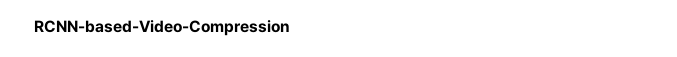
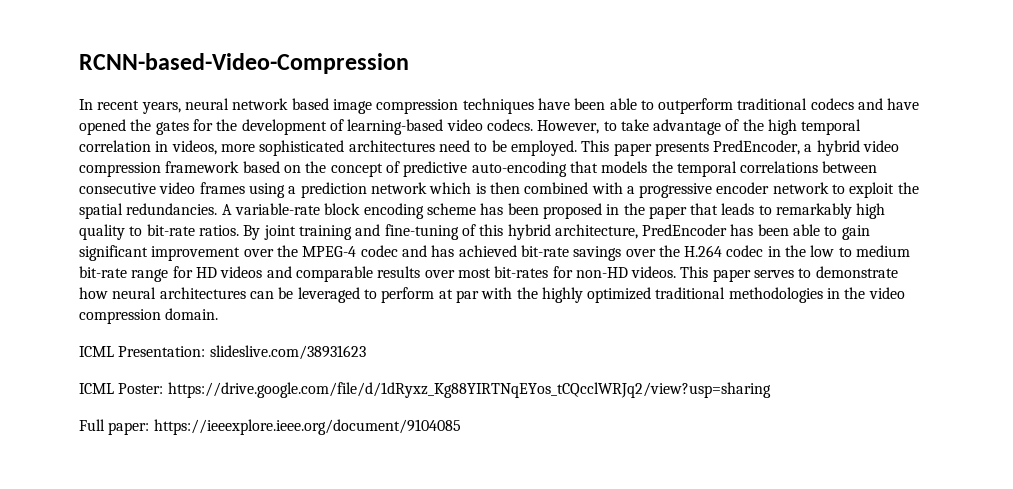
(290, 28) none -> [79,98,920,114] [79,119,862,135] [79,140,900,156] [79,161,878,177] [79,182,919,198] [79,203,886,219] [79,224,870,240] [79,245,911,261] [79,266,898,282] [79,287,905,303] [79,308,219,324] [79,345,366,360] [79,382,771,398] [79,419,461,435] // In recent years, neural network based image compression techniques have been able to outperform traditional codecs and have opened the gates for the development of learning-based video codecs. However, to take advantage of the high temporal correlation in videos, more sophisticated architectures need to be employed. This paper presents PredEncoder, a hybrid video compression framework based on the concept of predictive auto-encoding that models the temporal correlations between consecutive video frames using a prediction network which is then combined with a progressive encoder network to exploit the spatial redundancies. A variable-rate block encoding scheme has been proposed in the paper that leads to remarkably high quality to bit-rate ratios. By joint training and fine-tuning of this hybrid architecture, PredEncoder has been able to gain significant improvement over the MPEG-4 codec and has achieved bit-rate savings over the H.264 codec in the low to medium bit-rate range for HD videos and comparable results over most bit-rates for non-HD videos. This paper serves to demonstrate how neural architectures can be leveraged to perform at par with the highly optimized traditional methodologies in the video compression domain. // ICML Presentation: slideslive.com/38931623 // ICML Poster: https://drive.google.com/file/d/1dRyxz_Kg88YIRTNqEYos_tCQcclWRJq2/view?usp=sharing // Full paper: https://ieeexplore.ieee.org/document/9104085

